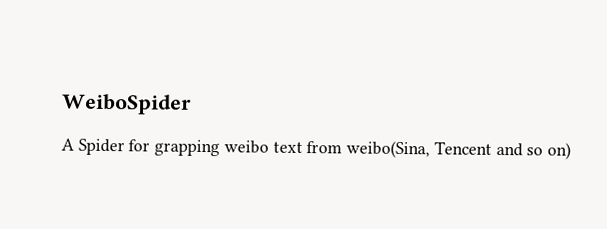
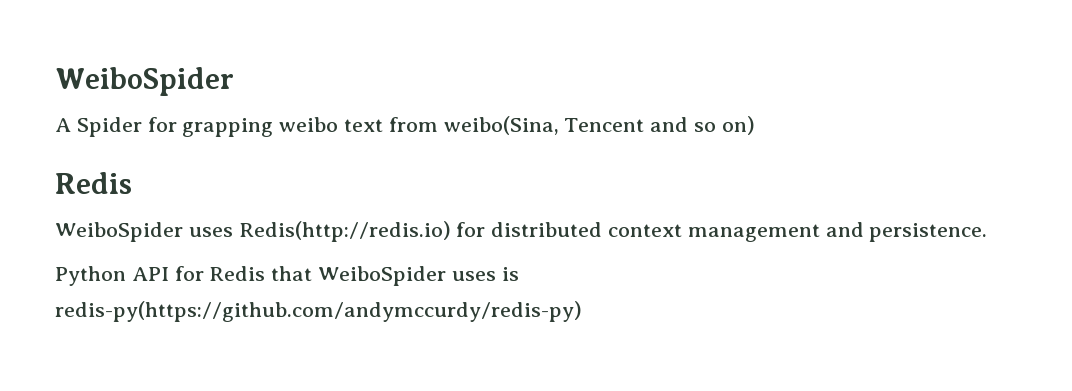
(571, 151) none -> [55,172,132,194] [55,221,988,242] [55,266,519,286] [55,301,582,322] // Redis // WeiboSpider uses Redis(http://redis.io) for distributed context management and persistence. // Python API for Redis that WeiboSpider uses is redis-py(https://github.com/andymccurdy/redis-py)

